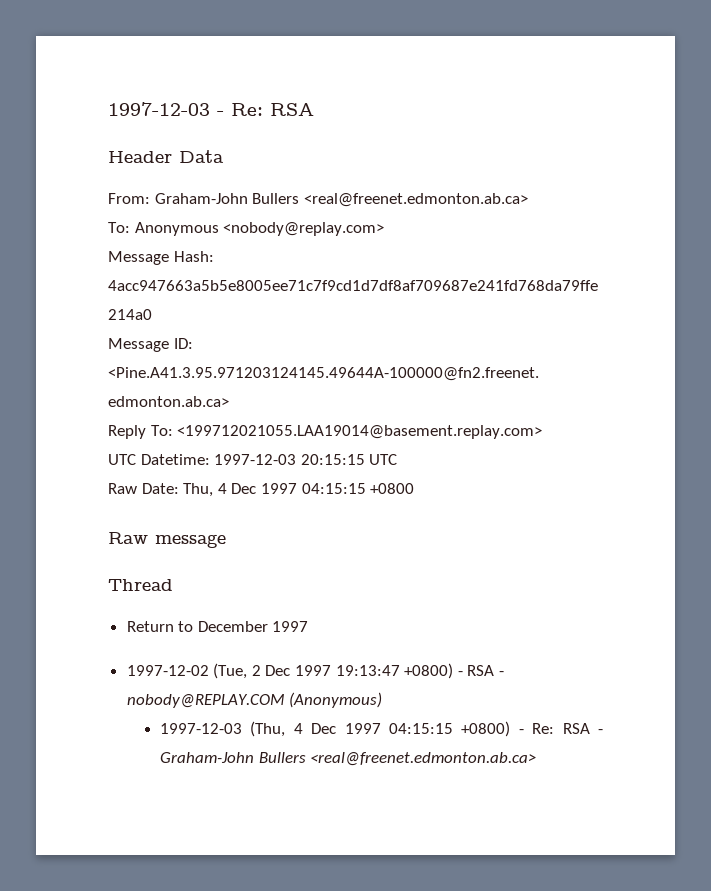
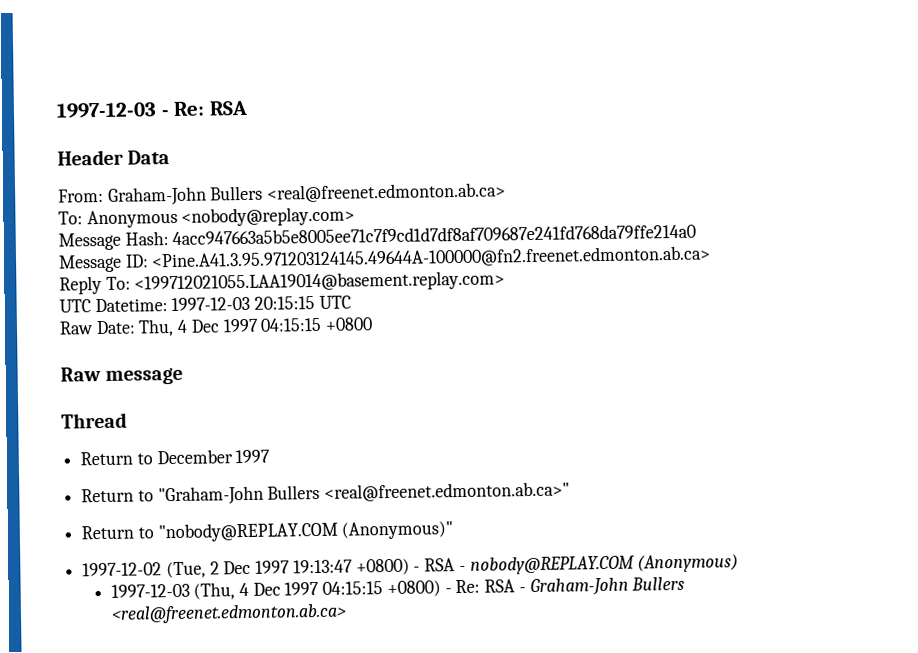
(309, 626) none -> [81,481,571,506] [81,521,454,543] // Return to "Graham-John Bullers <real@freenet.edmonton.ab.ca>" // Return to "nobody@REPLAY.COM (Anonymous)"

